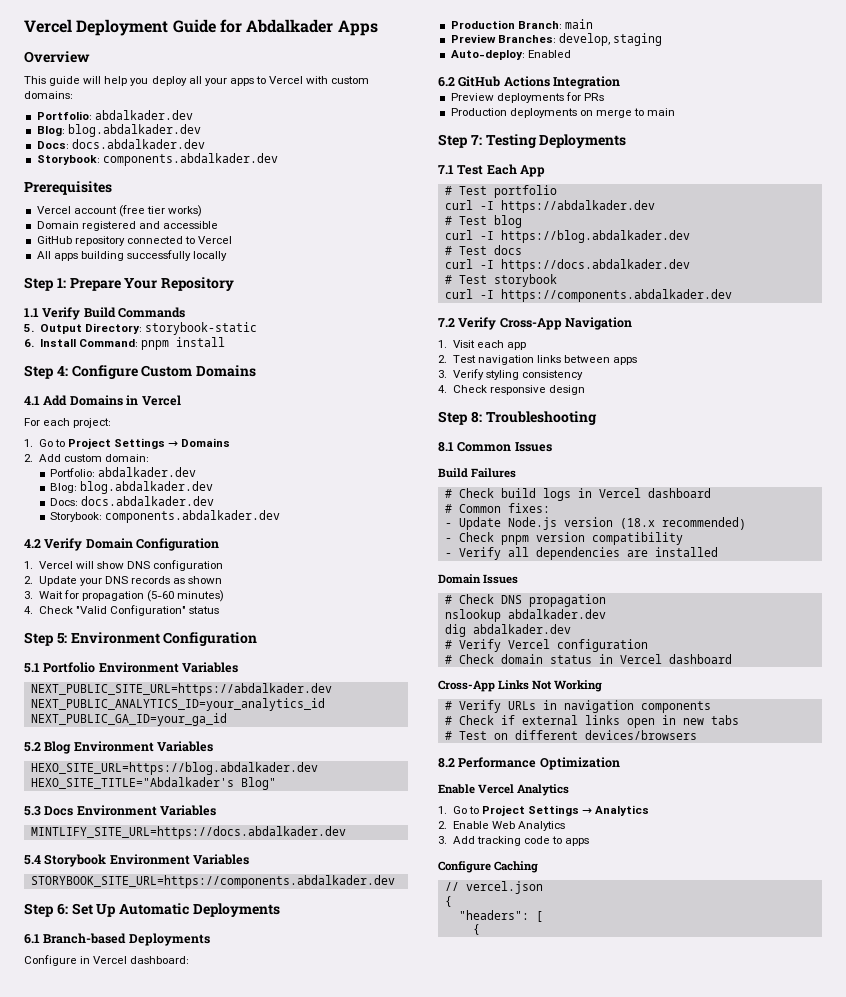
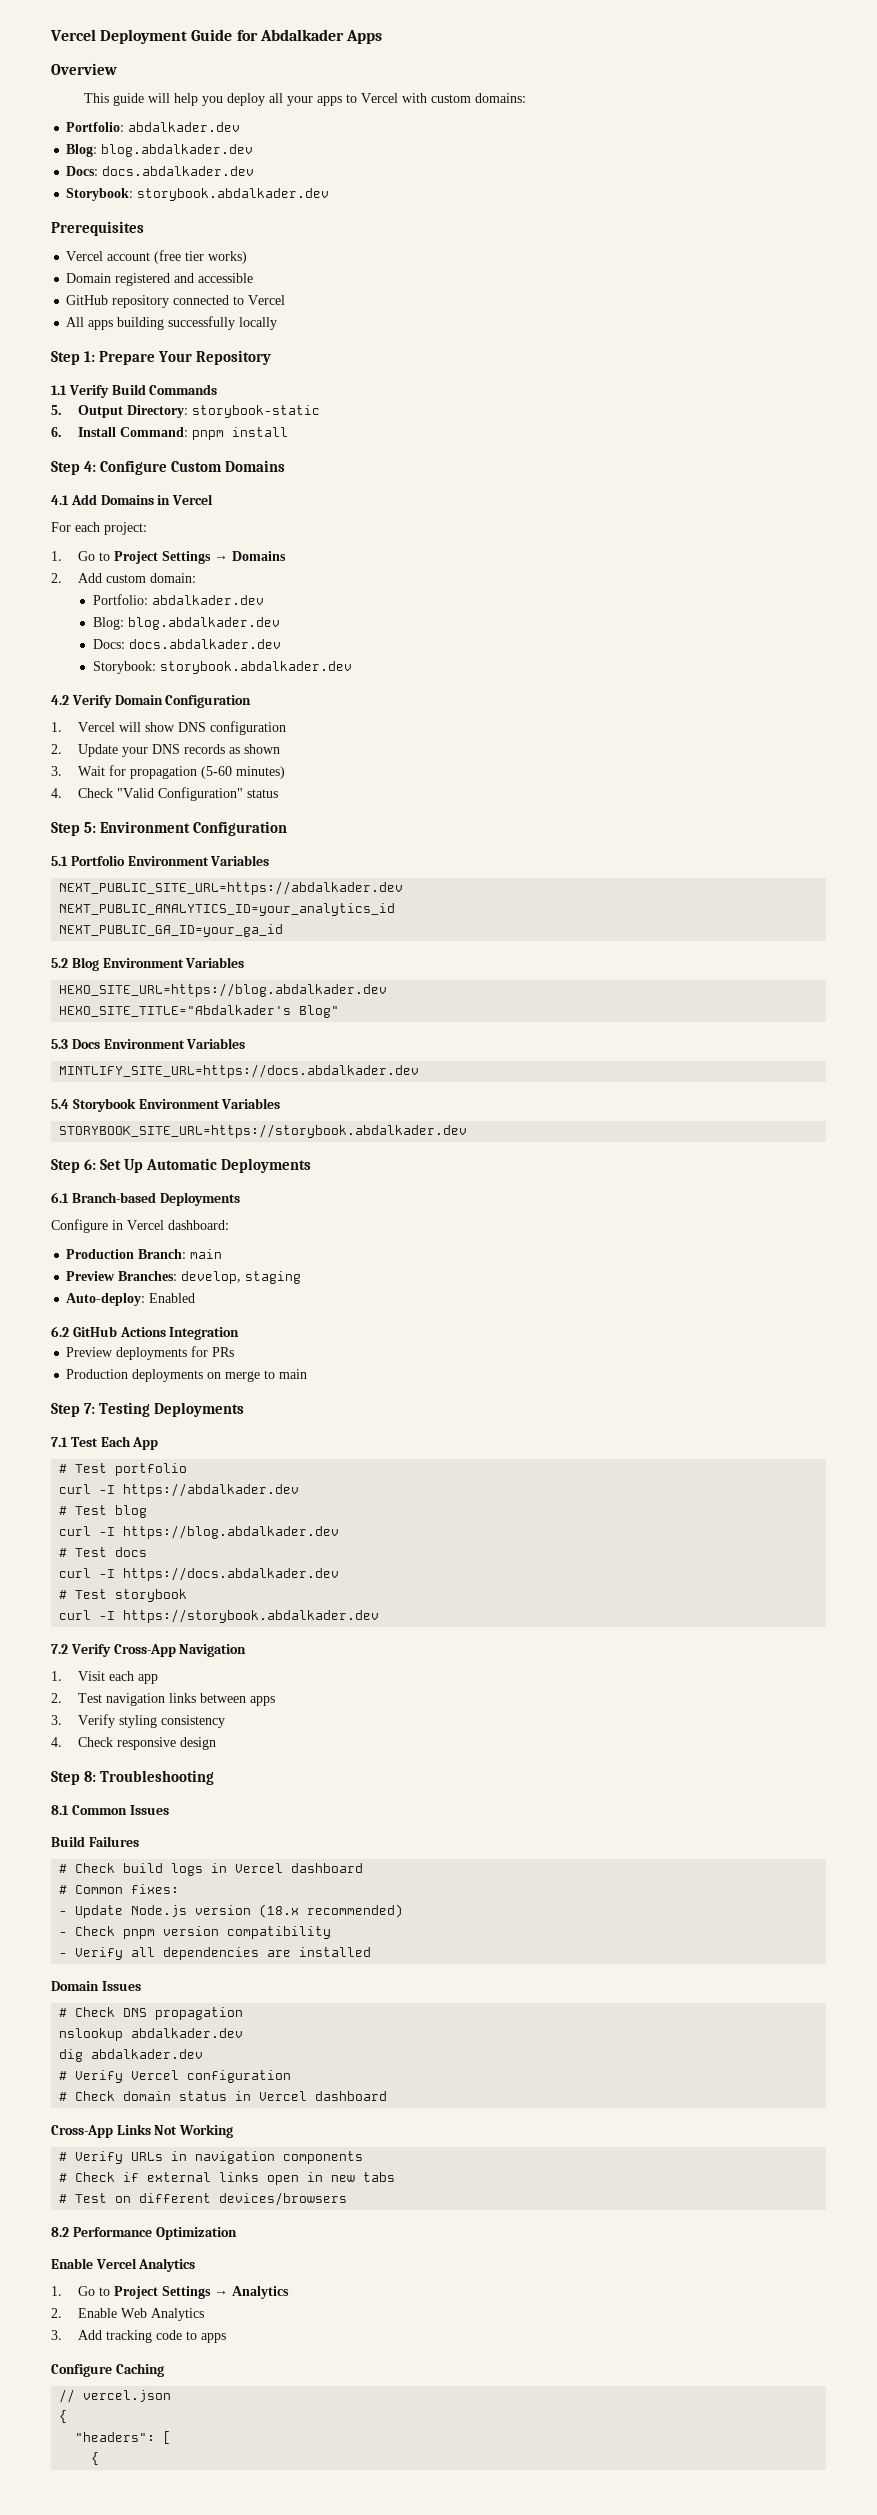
[102,153,278,166] components.abdalkader.dev -> [137,188,330,201] storybook.abdalkader.dev
[105,510,281,523] components.abdalkader.dev -> [160,661,353,674] storybook.abdalkader.dev
[30,875,395,888] STORYBOOK_SITE_URL=https://components.abdalkader.dev -> [59,1124,468,1138] STORYBOOK_SITE_URL=https://storybook.abdalkader.dev
[500,289,732,302] https://components.abdalkader.dev -> [123,1609,380,1623] https://storybook.abdalkader.dev

